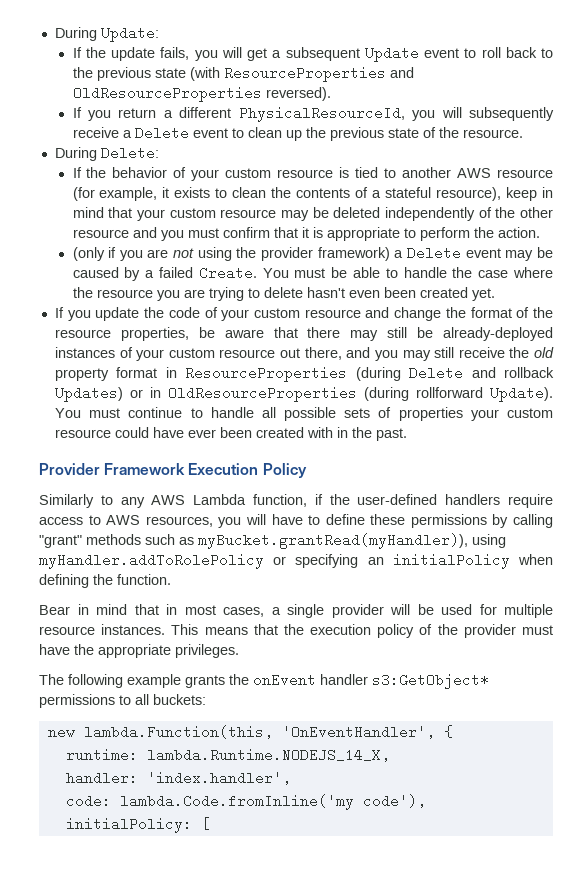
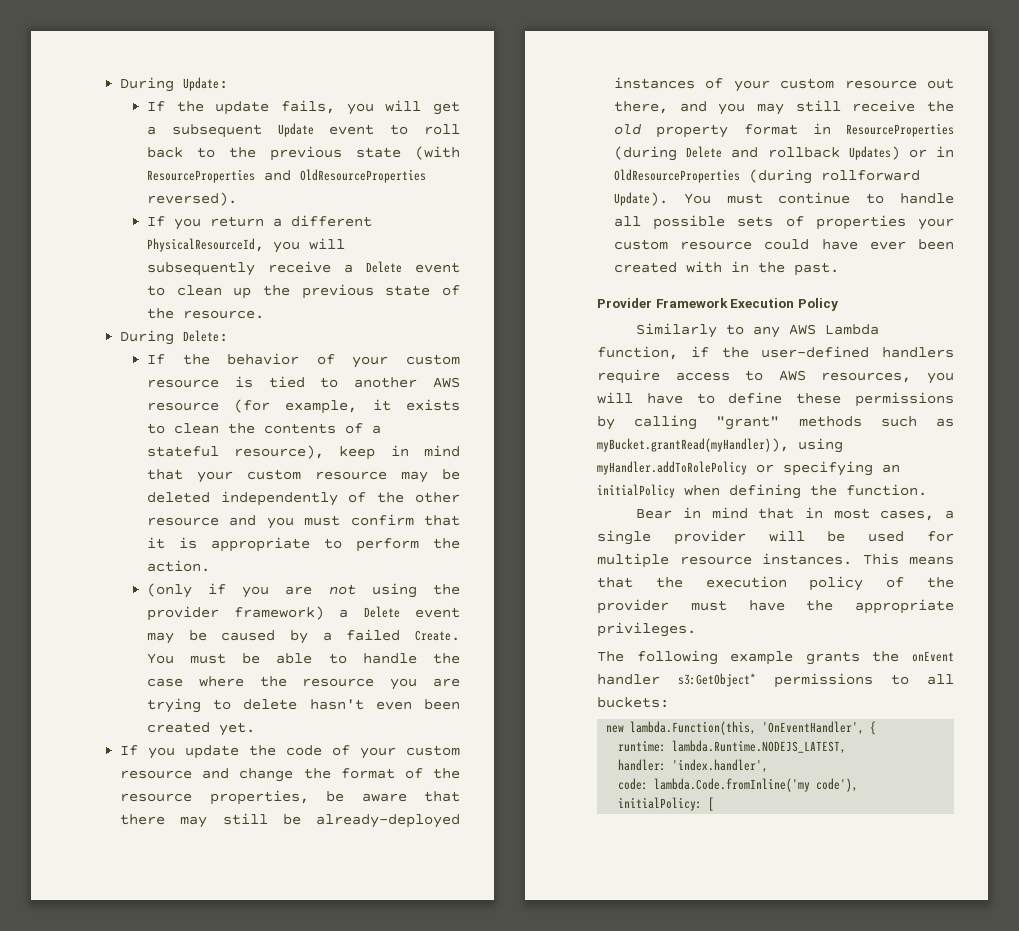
[146,748,390,762] lambda.Runtime.NODEJS_14_X, -> [672,740,847,754] lambda.Runtime.NODEJS_LATEST,

